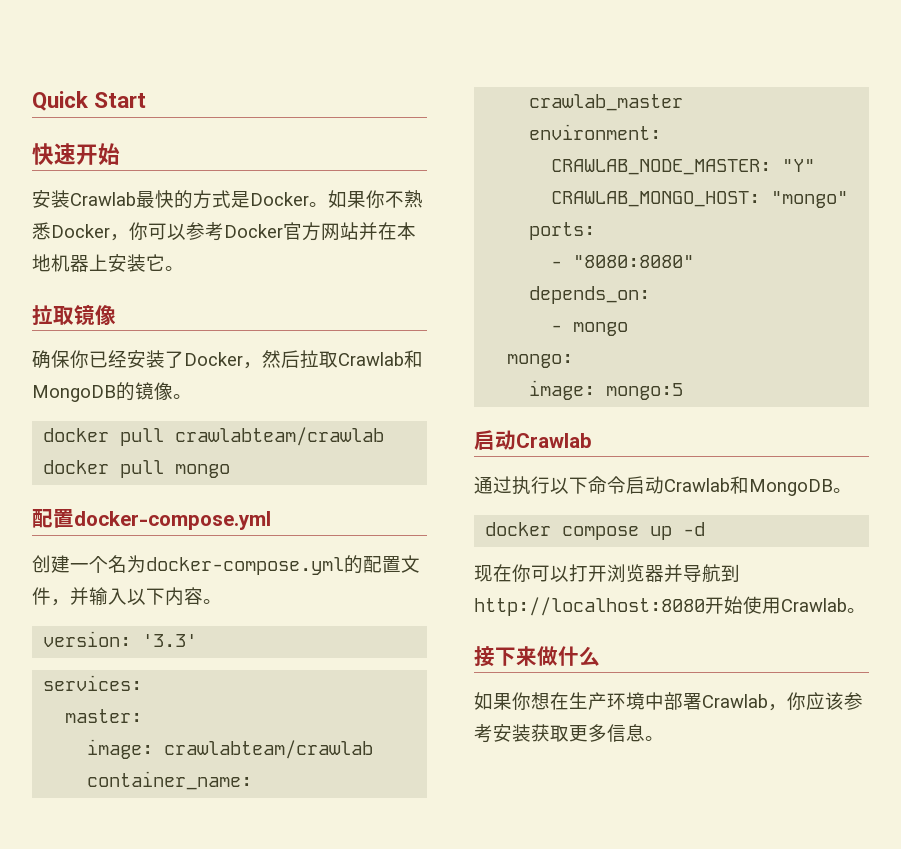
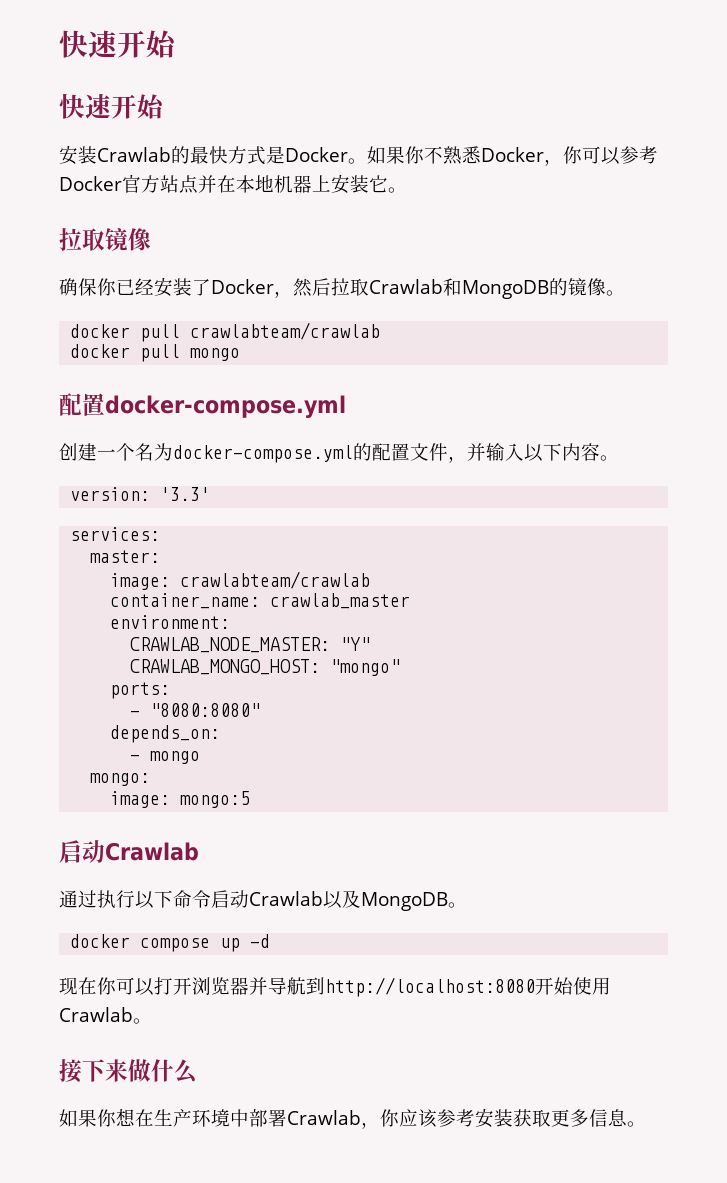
[32,91,147,111] Quick Start -> [59,30,177,58] 快速开始
[136,190,193,209] 最快的 -> [171,146,228,164] 的最快
[321,222,359,241] 网站 -> [160,175,198,194] 站点
[730,476,749,494] 和 -> [323,890,361,909] 以及

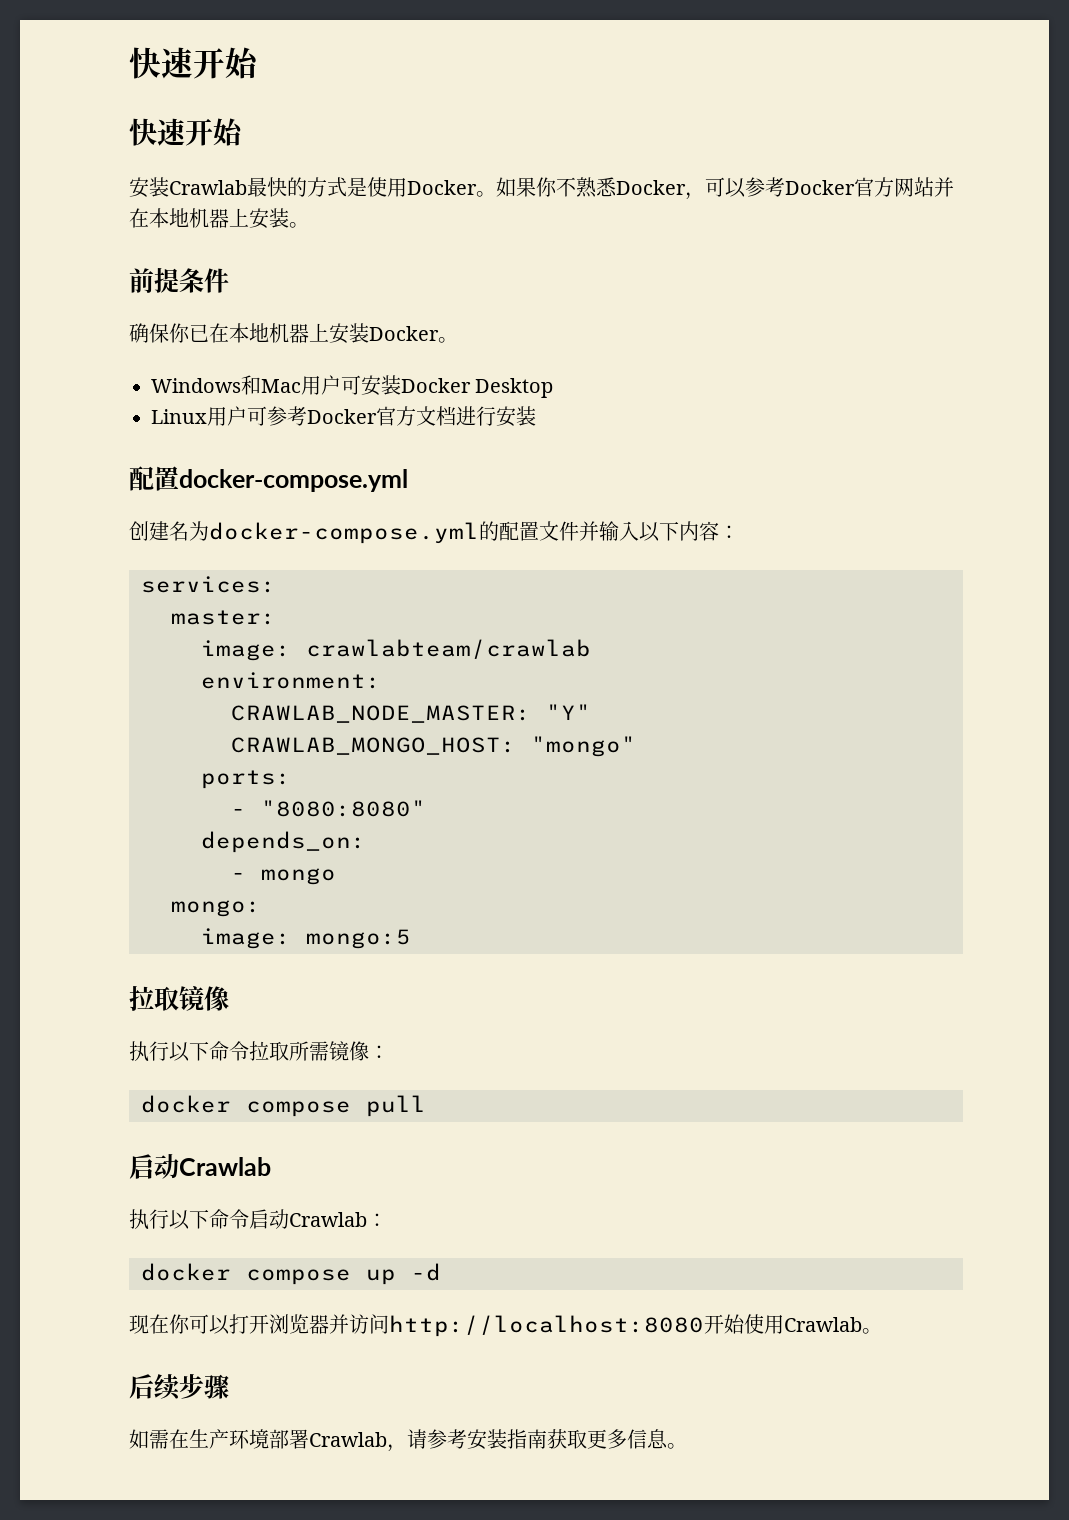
[171,146,285,165] 的最快方式是 -> [247,177,407,197] 最快的方式是使用
[563,146,582,164] 你 -> (705, 196) none
[160,175,198,194] 站点 -> [894,177,934,197] 网站
[369,175,407,193] [59,228,151,251] 它。 // 拉取镜像 -> [289,222,309,228] [129,268,229,293] 。 // 前提条件
[135,277,625,299] [70,322,381,342] [70,344,241,362] 经安装了Docker，然后拉取Crawlab和MongoDB的镜像。 // docker pull crawlabteam/crawlab // docker pull mongo -> [209,323,458,344] [151,375,554,398] [151,406,536,427] 在本地机器上安装Docker。 // Windows和Mac用户可安装Docker Desktop // Linux用户可参考Docker官方文档进行安装
[97,443,135,461] 一个 -> (169, 531) none
[448,456,467,463] ， -> (579, 531) none
[600,455,619,461] [70,487,211,501] 。 // version: '3.3' -> [719,525,739,539] ：
[110,593,411,609] // container_name: crawlab_master -> (591, 649) none
(251, 799) none -> [129,986,229,1011] [129,1041,389,1062] [141,1095,426,1117] // 拉取镜像 // 执行以下命令拉取所需镜像： // docker compose pull
[59,890,97,908] 通过 -> (271, 1166) none
[323,890,467,911] 以及MongoDB。 -> [367,1213,387,1227] ：
[268,977,325,995] 导航到 -> [349,1314,389,1334] 访问
[59,1059,198,1084] [59,1108,135,1127] 接下来做什么 // 如果你想 -> [129,1374,229,1400] [129,1429,169,1449] 后续步骤 // 如需
[230,1109,249,1127] 中 -> (269, 1439) none
[380,1109,437,1128] 你应该 -> [407,1429,427,1449] 请
(513, 1118) none -> [507,1429,547,1449] 指南

